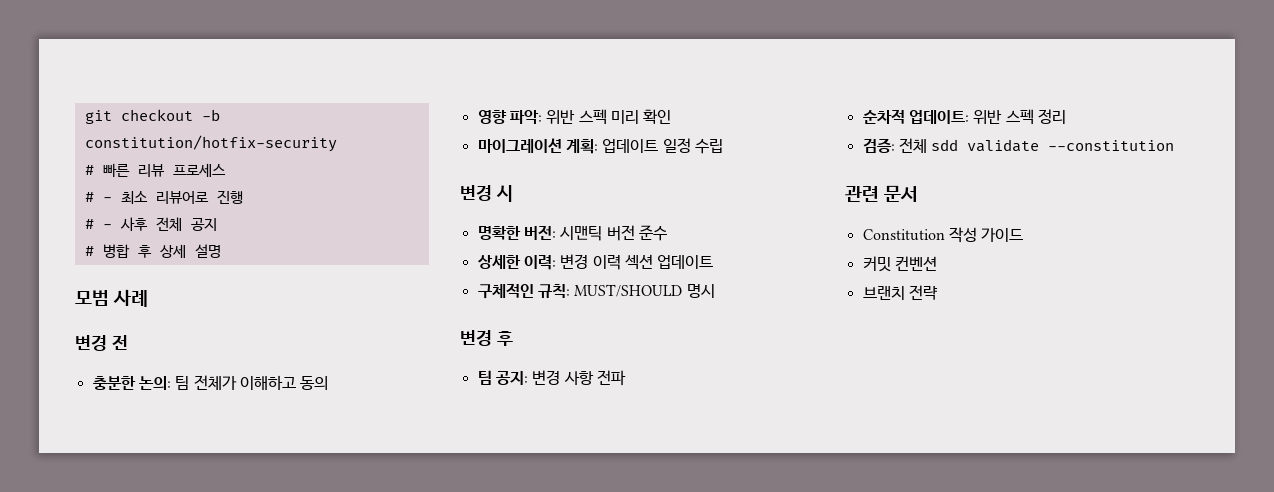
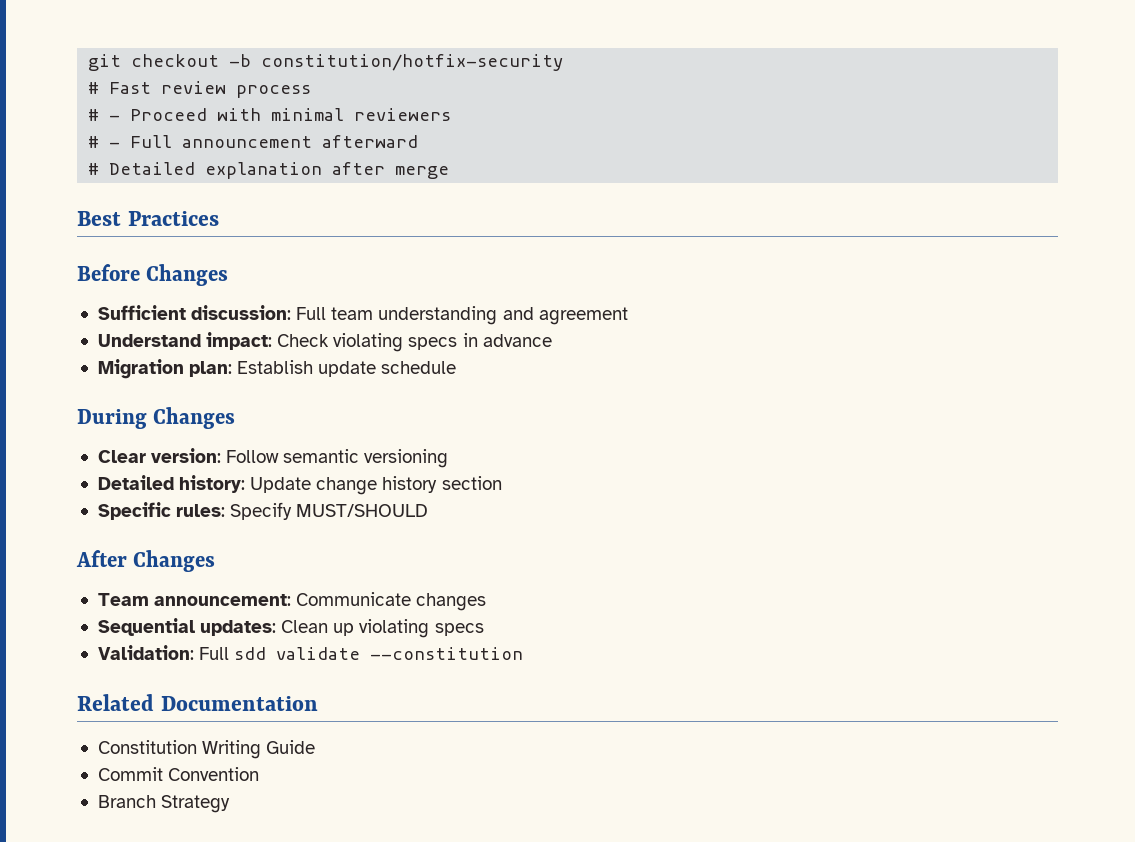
[102,163,226,177] [84,190,243,204] [84,217,217,231] [84,244,221,258] [75,289,148,307] [75,335,128,351] [92,375,329,390] [477,109,672,125] [477,138,723,154] [460,185,513,202] [477,225,667,241] [476,254,714,270] [477,283,715,299] [460,330,513,346] [477,370,626,386] [862,109,1066,125] [862,138,927,153] 빠른 리뷰 프로세스 // # - 최소 리뷰어로 진행 // # - 사후 전체 공지 // # 병합 후 상세 설명 // 모범 사례 // 변경 전 // 충분한 논의: 팀 전체가 이해하고 동의 // 영향 파악: 위반 스펙 미리 확인 // 마이그레이션 계획: 업데이트 일정 수립 // 변경 시 // 명확한 버전: 시맨틱 버전 준수 // 상세한 이력: 변경 이력 섹션 업데이트 // 구체적인 규칙: MUST/SHOULD 명시 // 변경 후 // 팀 공지: 변경 사항 전파 // 순차적 업데이트: 위반 스펙 정리 // 검증: 전체 -> [109,81,312,98] [88,108,452,121] [88,135,419,148] [88,162,450,179] [77,211,219,226] [77,264,229,286] [97,305,628,325] [97,332,552,352] [97,359,457,379] [77,407,236,429] [97,448,449,468] [97,475,502,495] [97,502,429,520] [76,550,216,572] [97,592,487,611] [97,618,484,638] [97,645,230,660] Fast review process // # - Proceed with minimal reviewers // # - Full announcement afterward // # Detailed explanation after merge // Best Practices // Before Changes // Sufficient discussion: Full team understanding and agreement // Understand impact: Check violating specs in advance // Migration plan: Establish update schedule // During Changes // Clear version: Follow semantic versioning // Detailed history: Update change history section // Specific rules: Specify MUST/SHOULD // After Changes // Team announcement: Communicate changes // Sequential updates: Clean up violating specs // Validation: Full
[845,185,918,202] 관련 문서 -> [77,694,318,711] Related Documentation
[948,227,1024,243] [862,256,937,272] [862,285,938,300] 작성 가이드 // 커밋 컨벤션 // 브랜치 전략 -> [202,740,316,759] [97,767,260,781] [97,795,231,813] Writing Guide // Commit Convention // Branch Strategy

